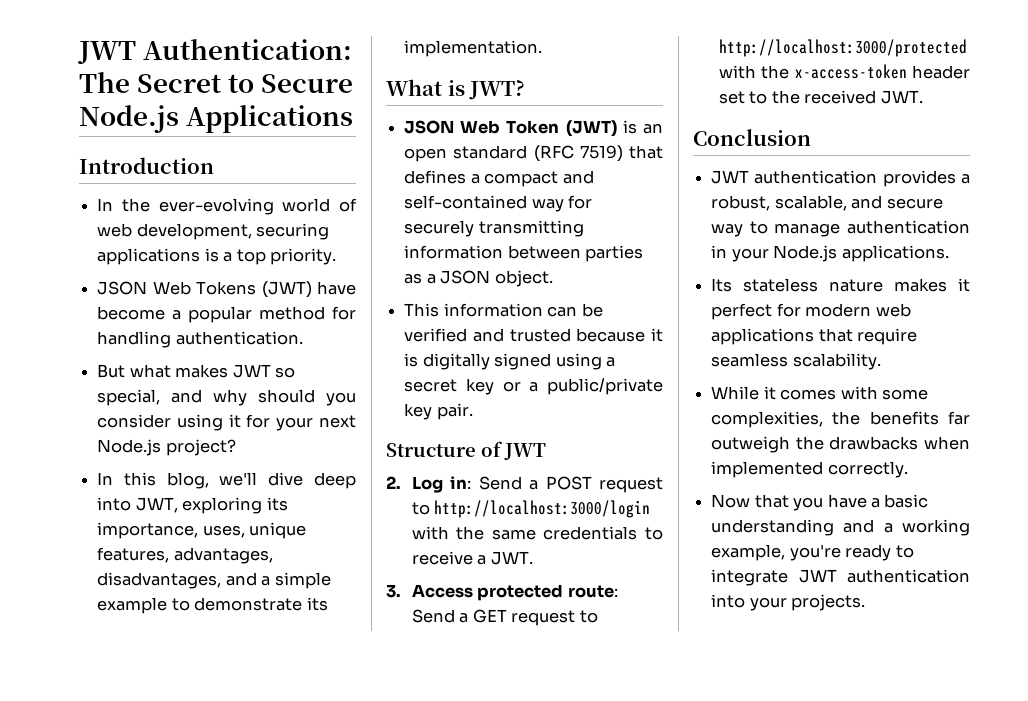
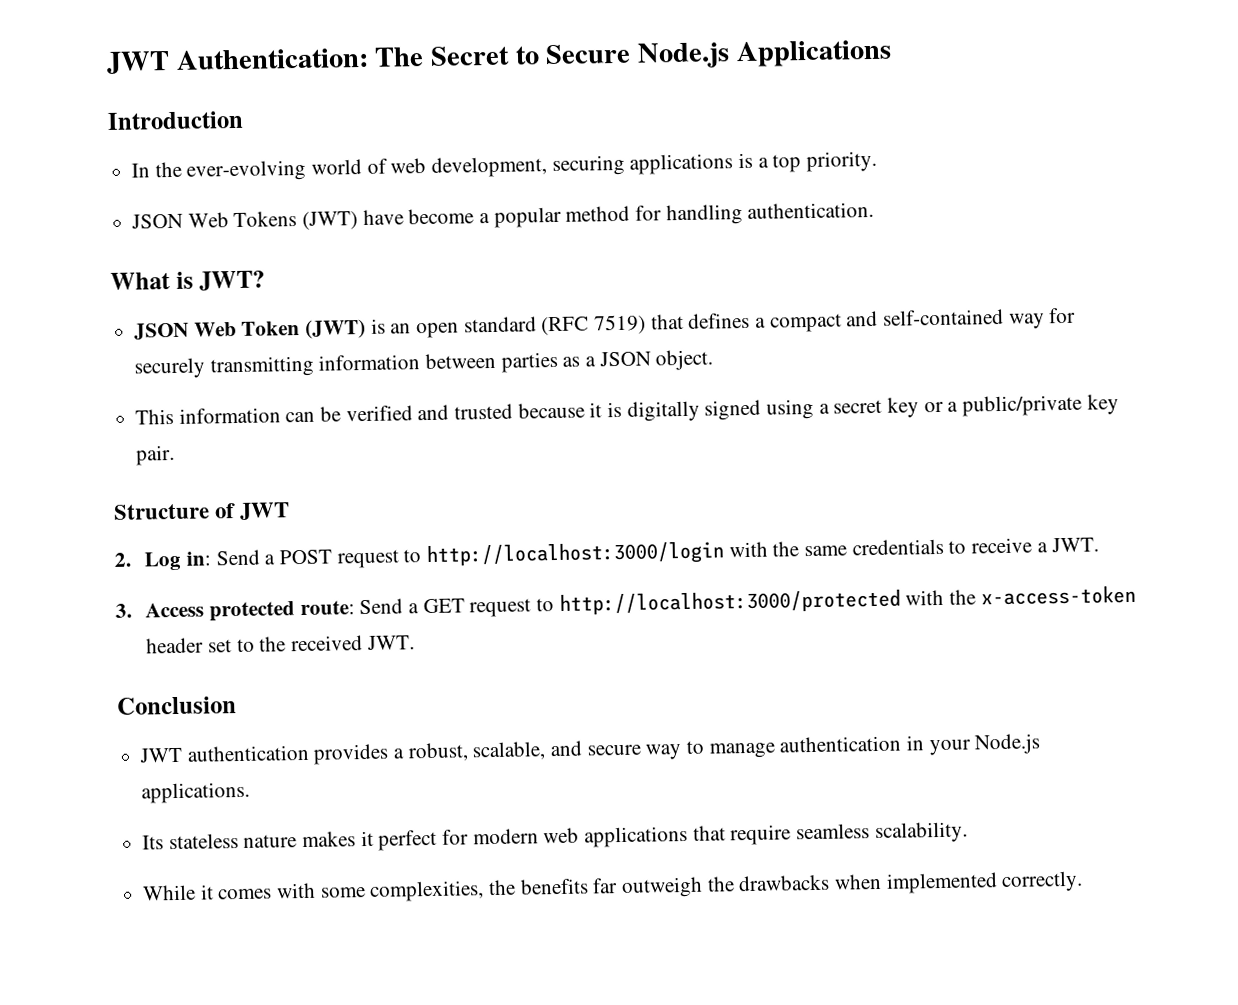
[97,364,295,378] [97,389,356,406] [97,414,357,431] [97,439,236,456] [97,472,357,489] [97,497,288,514] [97,522,307,539] [97,547,273,564] [97,572,331,589] [97,597,328,614] [404,40,543,57] // But what makes JWT so special, and why should you consider using it for your next Node.js project? // In this blog, we'll dive deep into JWT, exploring its importance, uses, unique features, advantages, disadvantages, and a simple example to demonstrate its implementation. -> (875, 210) none
[711,494,929,511] [711,519,970,536] [711,544,914,561] [711,569,970,586] [711,594,866,611] // Now that you have a basic understanding and a working example, you're ready to integrate JWT authentication into your projects. -> (1084, 881) none

